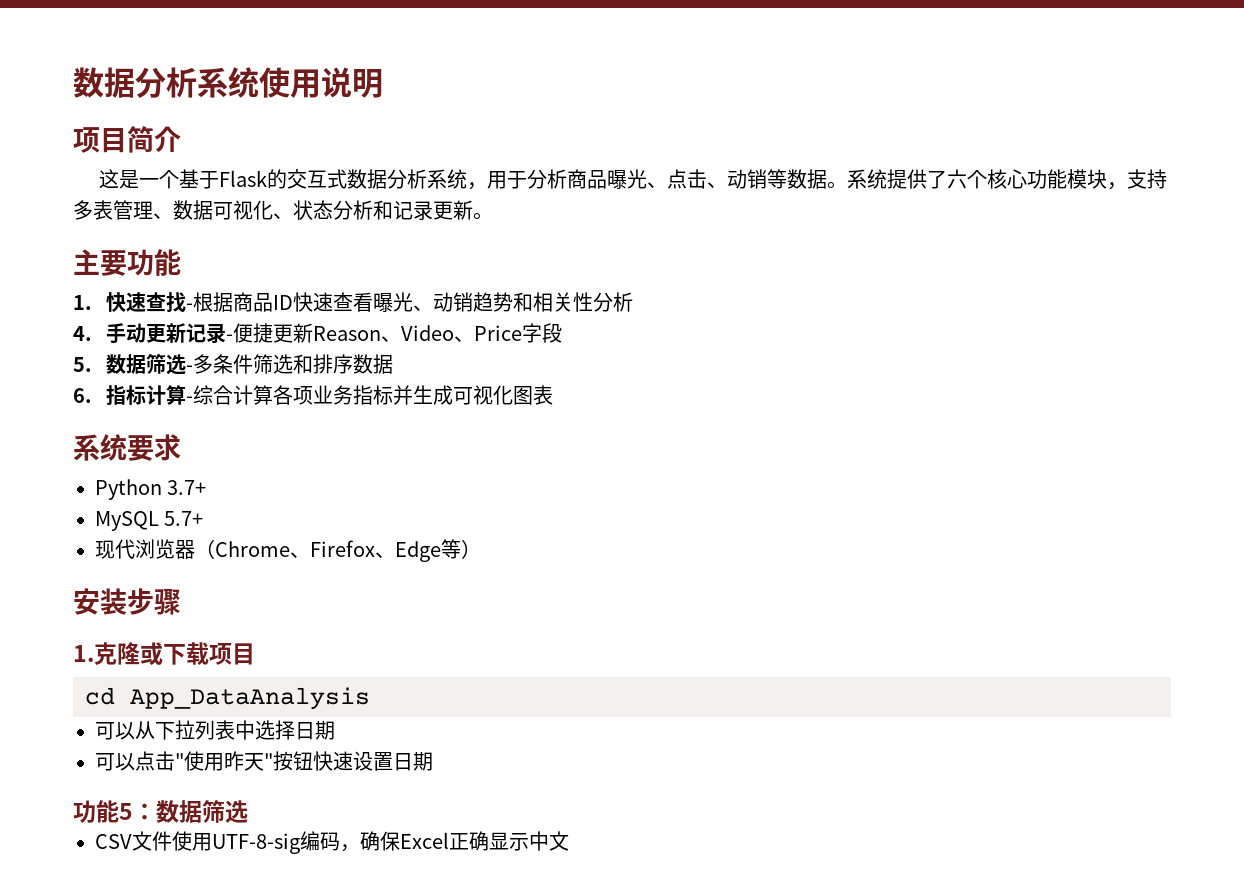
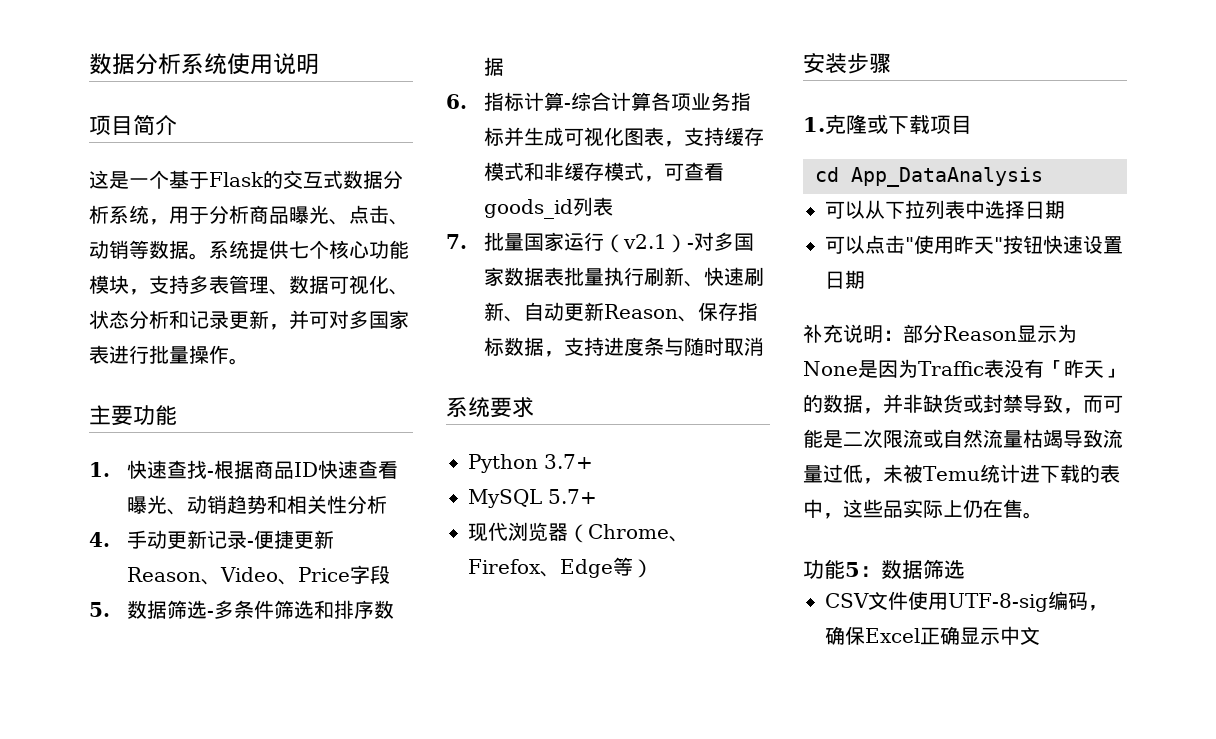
[927,169,968,189] 了六 -> [289,241,309,259] 七
(473, 210) none -> [269,310,409,330] [89,345,229,364] ，并可对多国家表进行批量操作
(553, 395) none -> [663,127,764,147] [483,162,724,182] [483,197,613,219] [446,232,754,253] [483,267,764,287] [483,302,758,322] [483,337,764,357] ，支持缓存模式和非缓存模式，可查看goods_id列表 // 7.批量国家运行（v2.1）-对多国家数据表批量执行刷新、快速刷新、自动更新Reason、保存指标数据，支持进度条与随时取消
(433, 761) none -> [803,324,1077,343] [803,359,1124,378] [803,394,1123,414] [803,429,1123,448] [803,464,1120,484] [803,499,1043,519] // 补充说明：部分Reason显示为None是因为Traffic表没有「昨天」的数据，并非缺货或封禁导致，而可能是二次限流或自然流量枯竭导致流量过低，未被Temu统计进下载的表中，这些品实际上仍在售。

